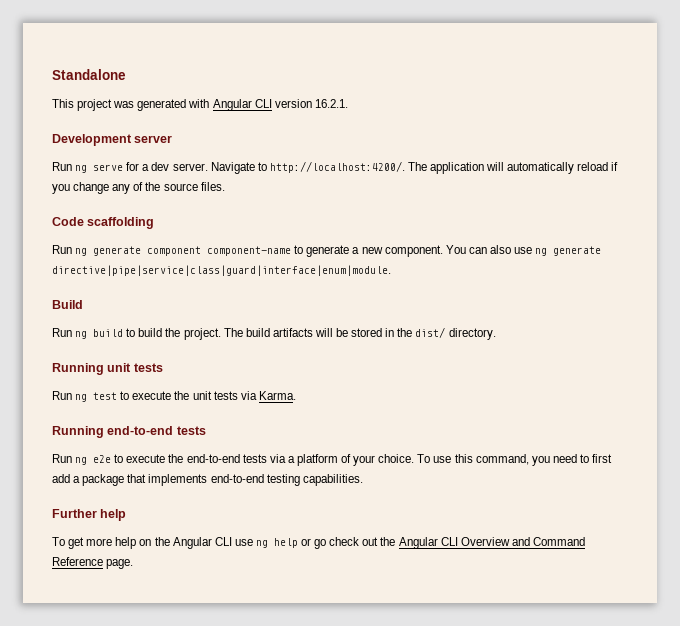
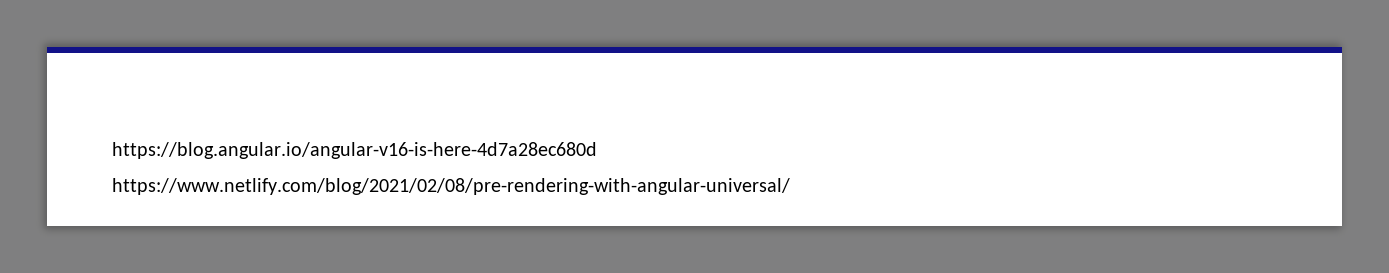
[52,69,126,80] [52,99,348,111] [52,134,173,146] [52,161,619,174] [52,182,225,194] [52,217,155,229] [52,245,602,257] [52,265,391,276] [52,300,83,309] [52,327,496,340] [52,363,163,375] [52,391,296,402] [52,426,206,438] [52,454,613,466] [52,474,363,486] [52,509,127,521] [52,537,585,549] [52,557,134,569] Standalone // This project was generated with Angular CLI version 16.2.1. // Development server // Run ng serve for a dev server. Navigate to http://localhost:4200/. The application will automatically reload if you change any of the source files. // Code scaffolding // Run ng generate component component-name to generate a new component. You can also use ng generate directive|pipe|service|class|guard|interface|enum|module. // Build // Run ng build to build the project. The build artifacts will be stored in the dist/ directory. // Running unit tests // Run ng test to execute the unit tests via Karma. // Running end-to-end tests // Run ng e2e to execute the end-to-end tests via a platform of your choice. To use this command, you need to first add a package that implements end-to-end testing capabilities. // Further help // To get more help on the Angular CLI use ng help or go check out the Angular CLI Overview and Command Reference page. -> [112,142,597,159] [112,178,790,195] https://blog.angular.io/angular-v16-is-here-4d7a28ec680d // https://www.netlify.com/blog/2021/02/08/pre-rendering-with-angular-universal/

